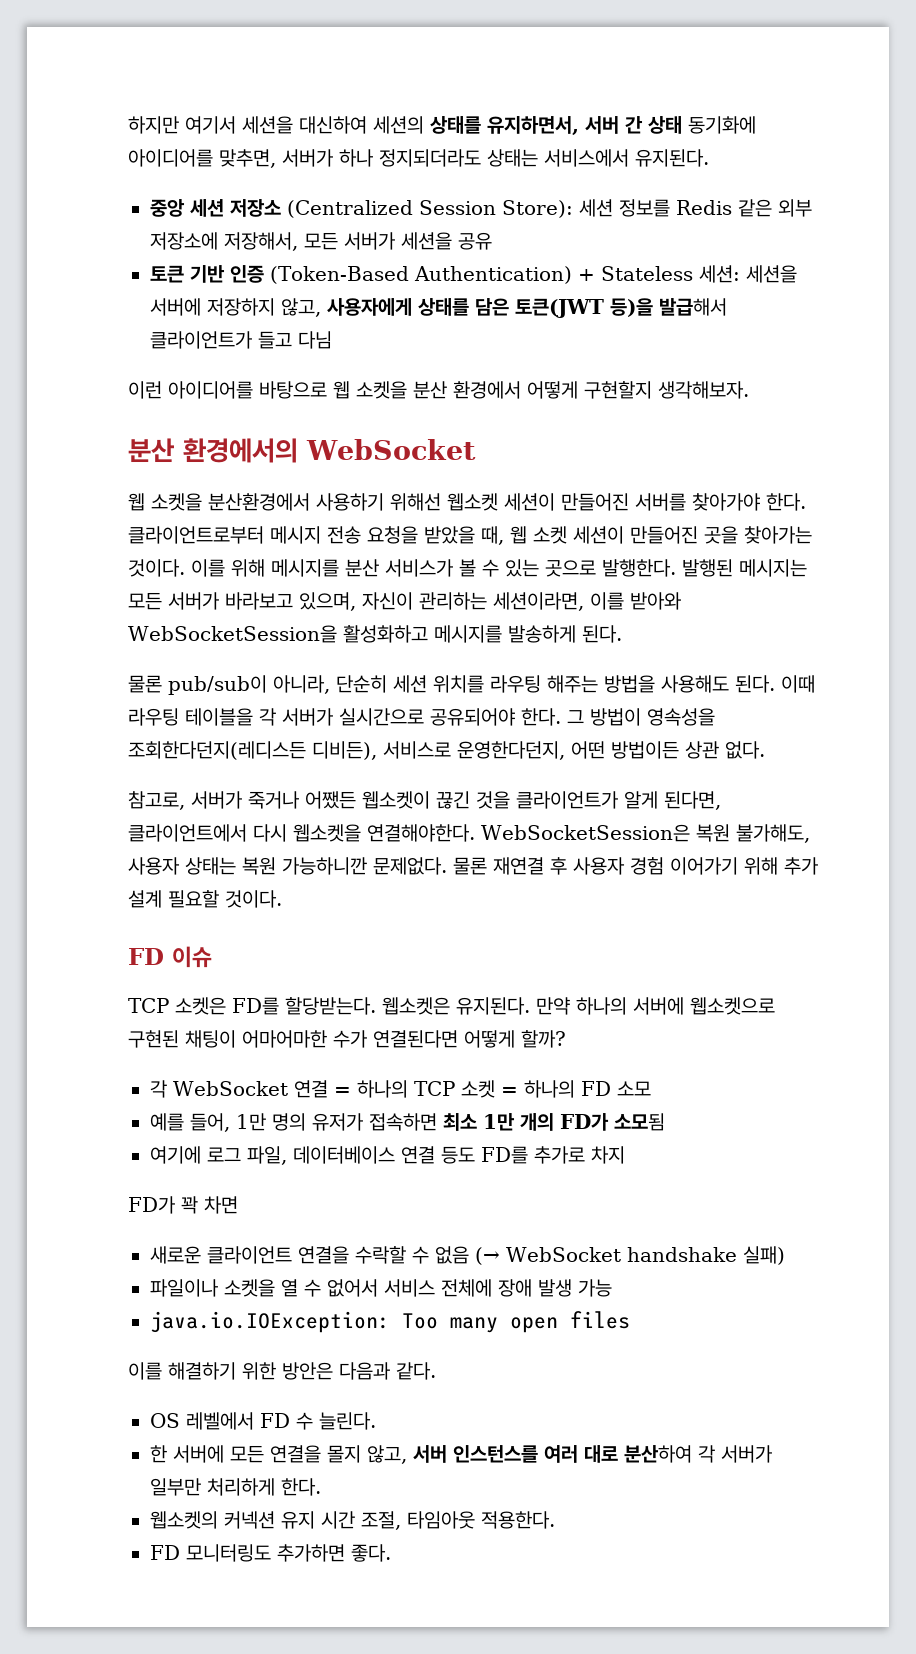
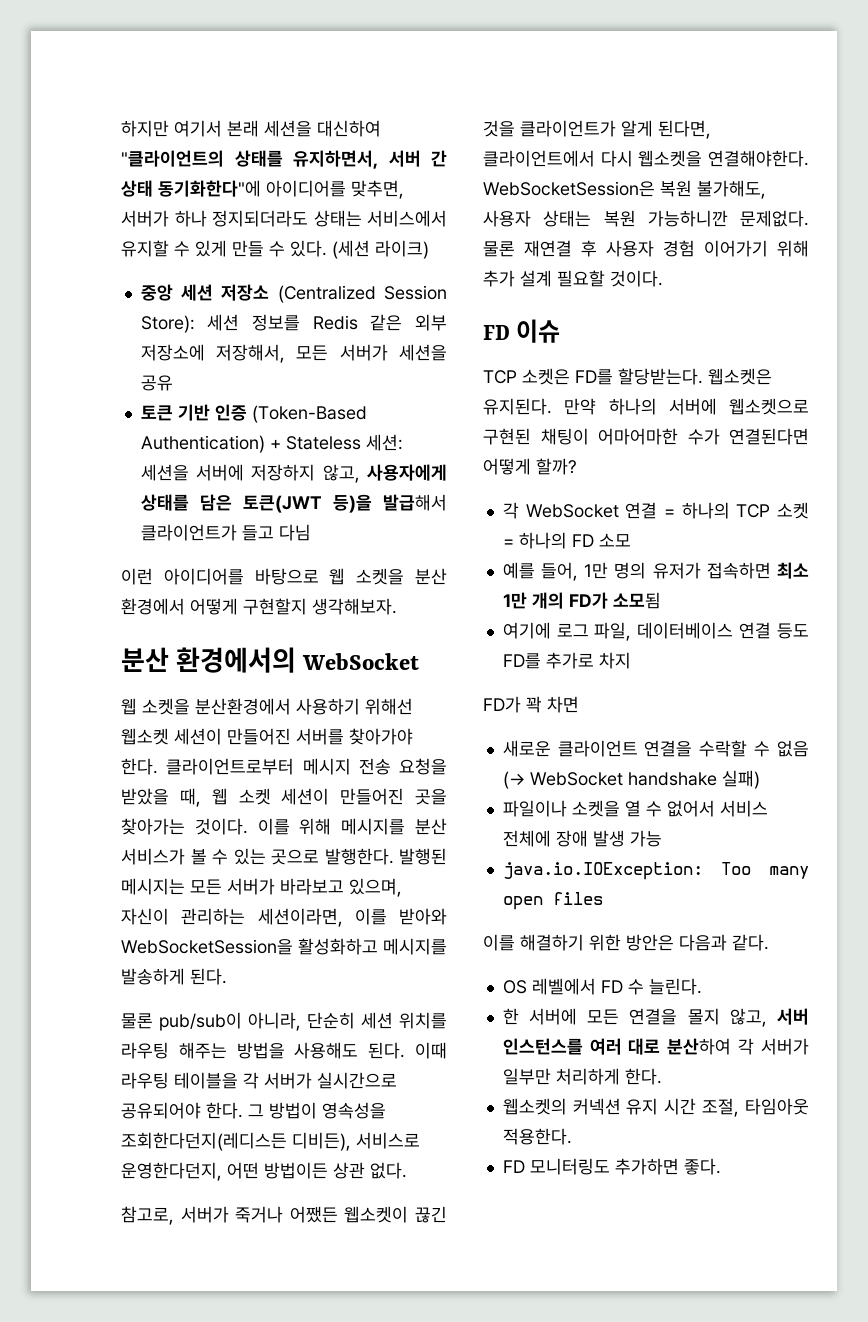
(236, 125) none -> [227,120,259,137] 본래
[373,116,424,134] 세션의 -> [121,150,224,167] "클라이언트의
[688,116,756,134] 동기화에 -> [158,180,261,197] 동기화한다"에
[635,149,709,167] 유지된다. -> [121,240,429,259] 유지할 수 있게 만들 수 있다. (세션 라이크)

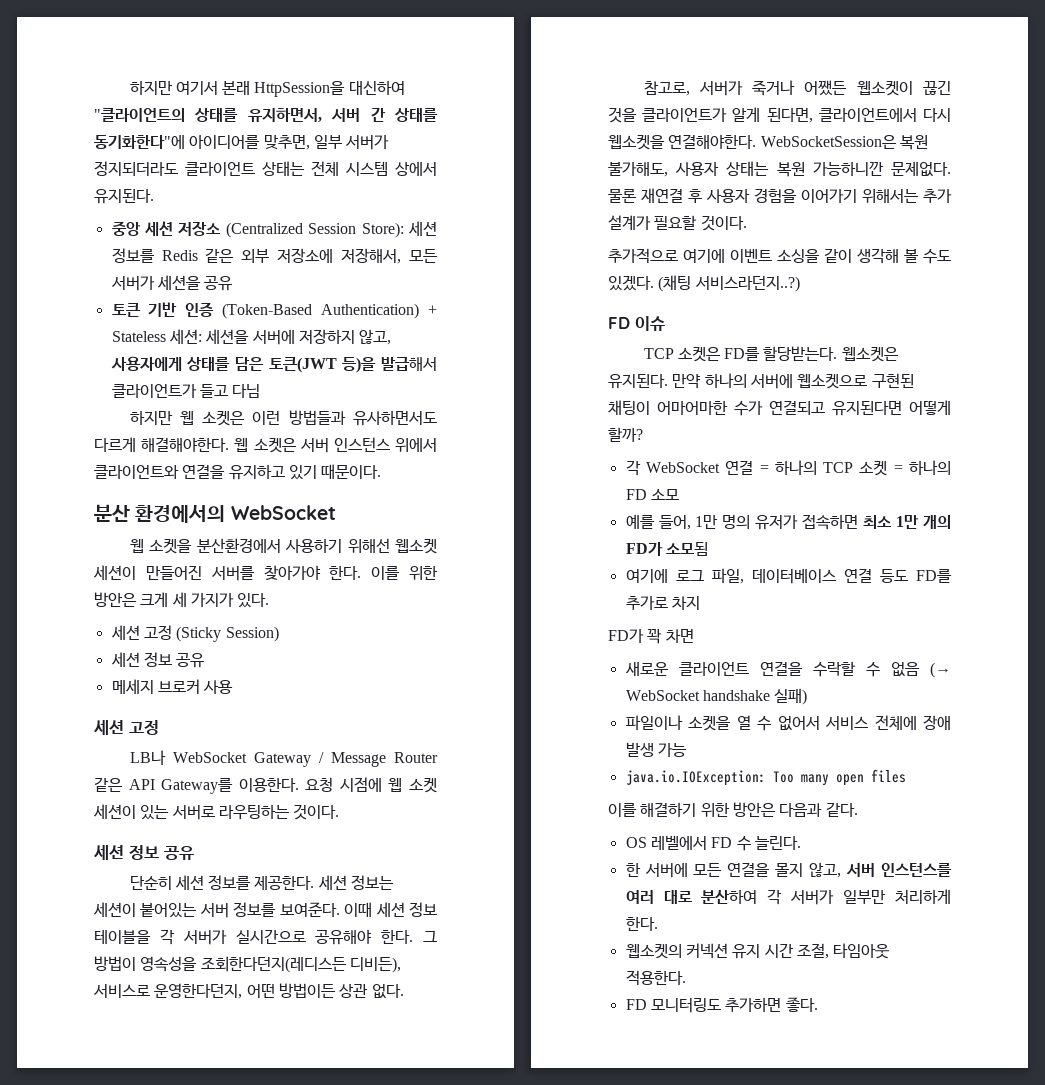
[264,120,312,137] 세션을 -> [254,81,346,97] HttpSession을
[121,180,153,197] 상태 -> [393,108,438,122] 상태를
[121,210,447,227] [121,240,429,259] 서버가 하나 정지되더라도 상태는 서비스에서 유지할 수 있게 만들 수 있다. (세션 라이크) -> [313,135,390,150] [94,161,437,176] [94,189,154,204] 일부 서버가 정지되더라도 클라이언트 상태는 전체 시스템 상에서 유지된다.
[121,568,448,585] [121,598,397,615] 이런 아이디어를 바탕으로 웹 소켓을 분산 환경에서 어떻게 구현할지 생각해보자. -> [129,410,437,426] [94,437,437,453] [94,464,382,480] 하지만 웹 소켓은 이런 방법들과 유사하면서도 다르게 해결해야한다. 웹 소켓은 서버 인스턴스 위에서 클라이언트와 연결을 유지하고 있기 때문이다.
[166,758,447,775] [121,788,447,807] [121,818,448,835] [121,848,447,865] [121,878,402,897] [121,908,447,927] [121,938,447,955] [121,968,227,985] [121,1012,447,1031] [121,1042,448,1059] [121,1072,169,1089] 클라이언트로부터 메시지 전송 요청을 받았을 때, 웹 소켓 세션이 만들어진 곳을 찾아가는 것이다. 이를 위해 메시지를 분산 서비스가 볼 수 있는 곳으로 발행한다. 발행된 메시지는 모든 서버가 바라보고 있으며, 자신이 관리하는 세션이라면, 이를 받아와 WebSocketSession을 활성화하고 메시지를 발송하게 된다. // 물론 pub/sub이 아니라, 단순히 세션 위치를 라우팅 해주는 방법을 사용해도 된다. 이때 라우팅 -> [371,565,438,580] [94,592,270,608] [110,625,279,642] [110,652,205,668] [111,679,234,694] [94,720,159,735] [129,750,438,767] [94,777,437,794] [93,804,340,820] [94,845,194,860] [129,875,395,890] [93,902,437,918] 이를 위한 방안은 크게 세 가지가 있다. // 세션 고정 (Sticky Session) // 세션 정보 공유 // 메세지 브로커 사용 // 세션 고정 // LB나 WebSocket Gateway / Message Router 같은 API Gateway를 이용한다. 요청 시점에 웹 소켓 세션이 있는 서버로 라우팅하는 것이다. // 세션 정보 공유 // 단순히 세션 정보를 제공한다. 세션 정보는 세션이 붙어있는 서버 정보를 보여준다. 이때 세션 정보
[121,1102,201,1119] 공유되어야 -> [315,929,373,945] 공유해야
[663,240,809,257] [483,270,663,287] 경험 이어가기 위해 추가 설계 필요할 것이다. -> [754,188,952,203] [608,215,747,231] [608,248,951,264] [608,275,800,292] 경험을 이어가기 위해서는 추가 설계가 필요할 것이다. // 추가적으로 여기에 이벤트 소싱을 같이 생각해 볼 수도 있겠다. (채팅 서비스라던지..?)
[729,428,809,445] 연결된다면 -> [769,400,902,416] 연결되고 유지된다면

